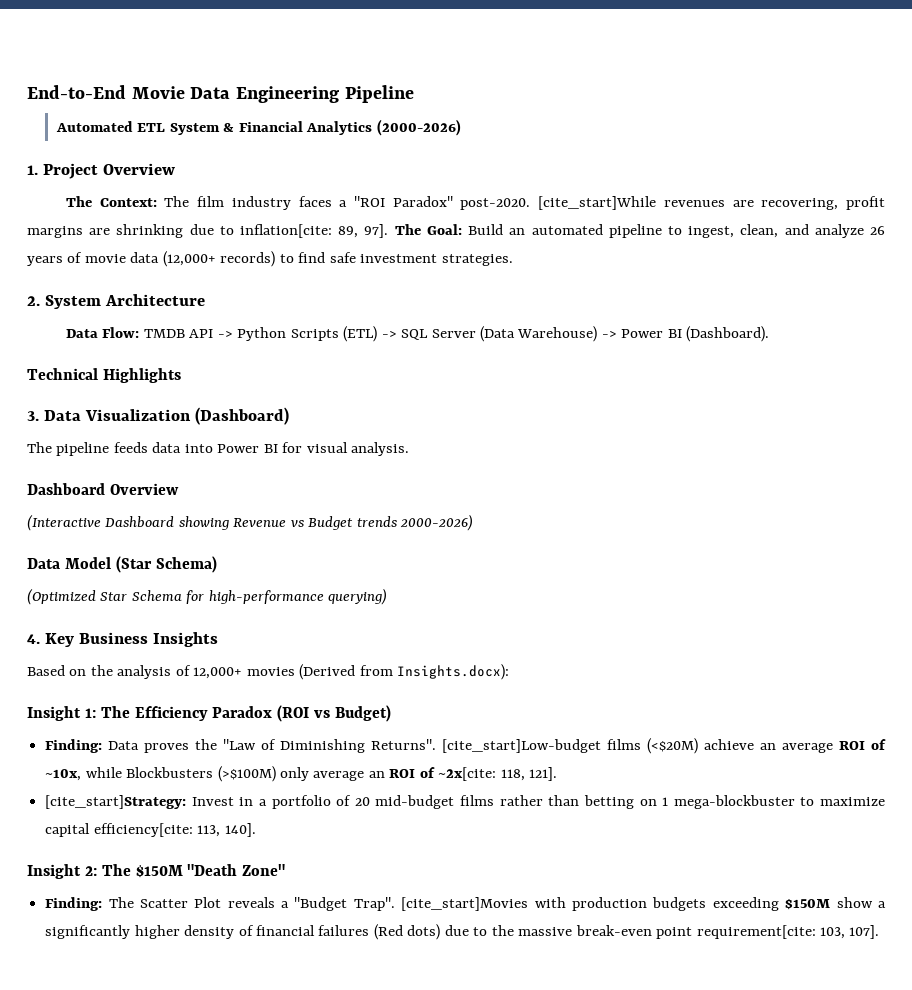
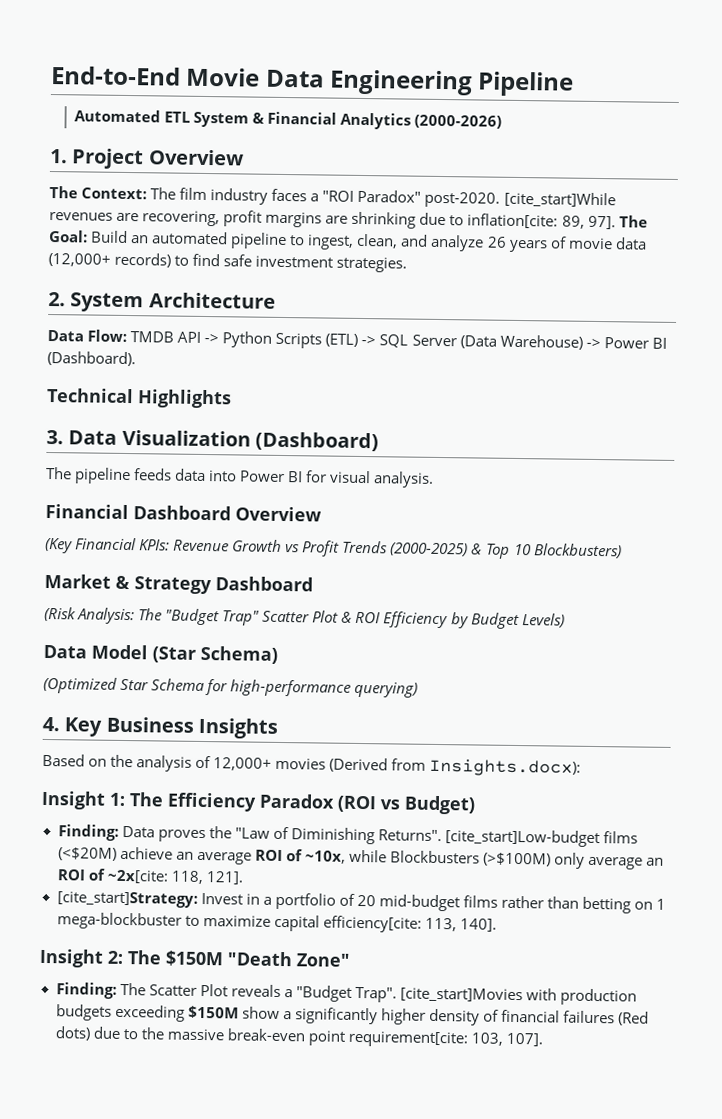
(410, 449) none -> [45,503,129,520] Financial
[27,514,474,531] (Interactive Dashboard showing Revenue vs Budget trends 2000-2026) -> [45,537,622,559] [44,573,313,595] [44,606,565,630] (Key Financial KPIs: Revenue Growth vs Profit Trends (2000-2025) & Top 10 Blockbusters) // Market & Strategy Dashboard // (Risk Analysis: The "Budget Trap" Scatter Plot & ROI Efficiency by Budget Levels)

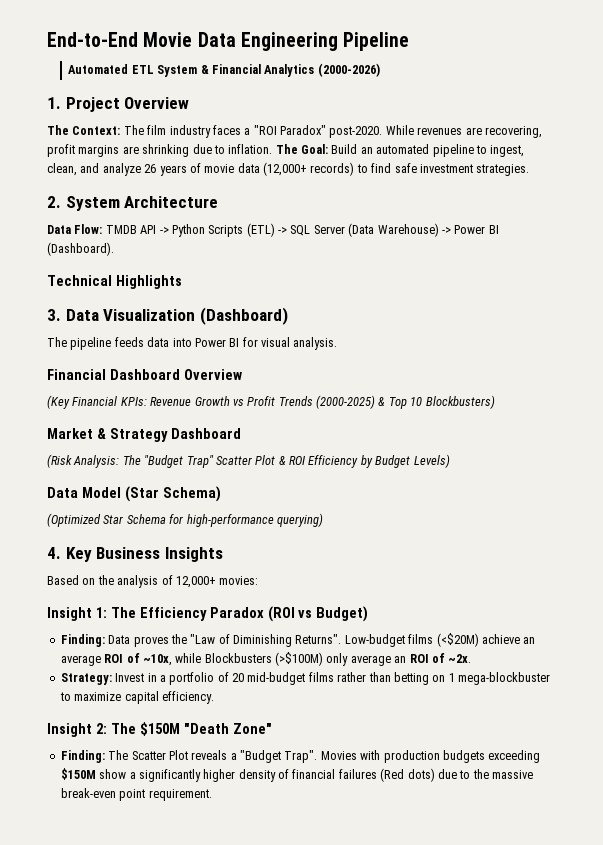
[503,191,616,208] [cite_start]While -> [385,125,414,135] While
[467,213,616,230] inflation[cite: 89, 97]. -> [228,144,273,154] inflation.
[275,757,582,777] movies (Derived from Insights.docx): -> [219,576,259,585] movies:
[444,829,600,848] [cite_start]Low-budget -> [344,634,405,647] Low-budget
[106,869,244,885] [56,891,198,908] ~2x[cite: 118, 121]. // [cite_start]Strategy: -> [448,654,472,663] [60,673,112,685] ~2x. // Strategy:
[322,915,497,933] efficiency[cite: 113, 140]. -> [161,691,214,704] efficiency.
[399,987,523,1003] [cite_start]Movies -> [320,751,357,760] Movies
[347,1030,543,1048] requirement[cite: 103, 107]. -> [148,789,212,801] requirement.

